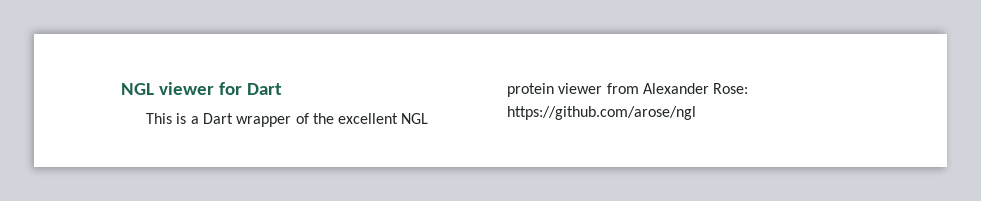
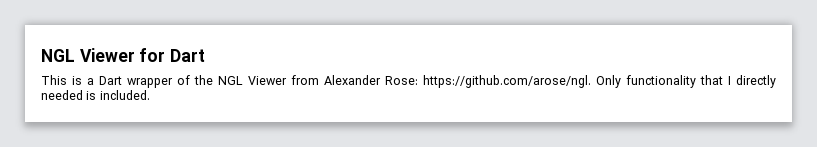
[121,82,214,95] NGL viewer -> [41,48,135,62] NGL Viewer
[338,113,429,124] [507,83,749,97] [507,106,696,120] excellent NGL protein viewer from Alexander Rose: https://github.com/arose/ngl -> [218,75,776,88] [41,90,150,100] NGL Viewer from Alexander Rose: https://github.com/arose/ngl. Only functionality that I directly needed is included.

